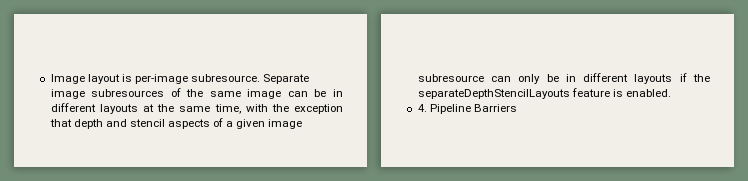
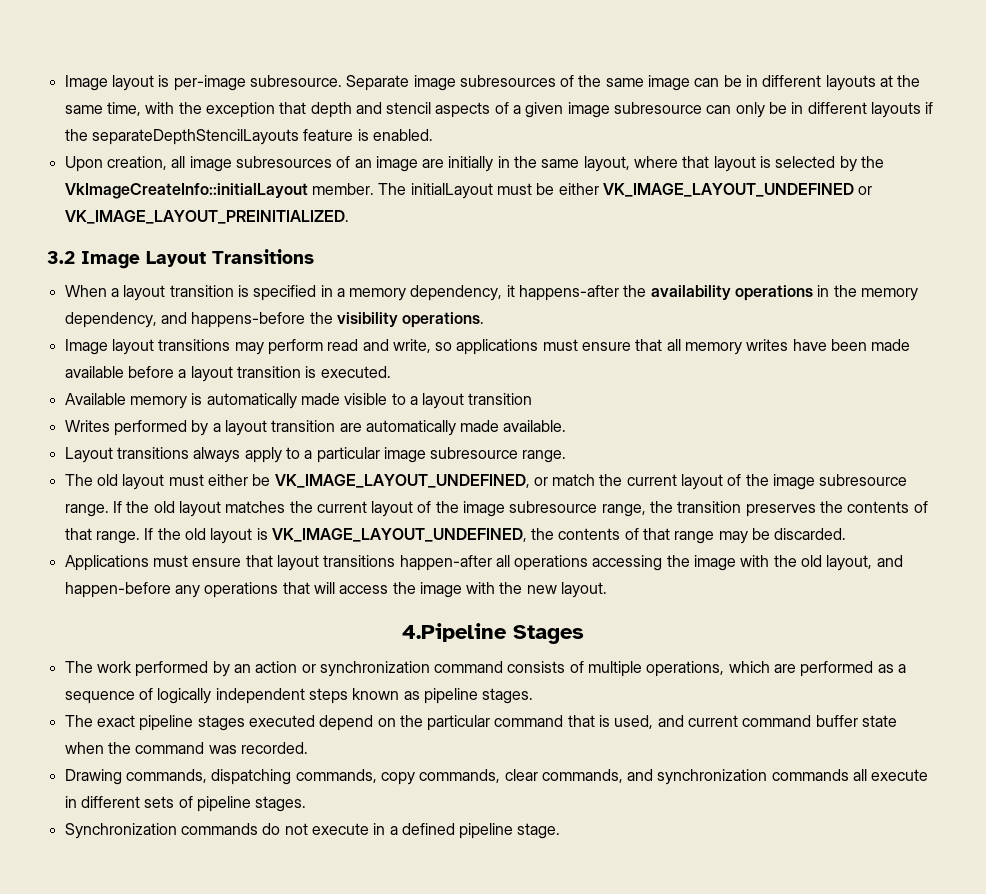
[417,104,517,114] 4. Pipeline Barriers -> [64,156,885,172] [64,183,873,199] [64,210,349,224] [47,249,314,269] [64,285,919,301] [64,312,485,328] [64,339,911,355] [64,366,391,382] [64,393,533,409] [64,420,567,436] [64,447,567,463] [64,474,908,490] [64,501,928,517] [64,528,847,544] [64,555,903,571] [64,582,608,598] [402,623,584,644] [64,661,907,677] [64,688,534,704] [64,715,898,731] [64,742,308,754] [64,769,929,785] [64,796,307,812] [64,823,561,839] Upon creation, all image subresources of an image are initially in the same layout, where that layout is selected by the VkImageCreateInfo::initialLayout member. The initialLayout must be either VK_IMAGE_LAYOUT_UNDEFINED or VK_IMAGE_LAYOUT_PREINITIALIZED. // 3.2 Image Layout Transitions // When a layout transition is specified in a memory dependency, it happens-after the availability operations in the memory dependency, and happens-before the visibility operations. // Image layout transitions may perform read and write, so applications must ensure that all memory writes have been made available before a layout transition is executed. // Available memory is automatically made visible to a layout transition // Writes performed by a layout transition are automatically made available. // Layout transitions always apply to a particular image subresource range. // The old layout must either be VK_IMAGE_LAYOUT_UNDEFINED, or match the current layout of the image subresource range. If the old layout matches the current layout of the image subresource range, the transition preserves the contents of that range. If the old layout is VK_IMAGE_LAYOUT_UNDEFINED, the contents of that range may be discarded. // Applications must ensure that layout transitions happen-after all operations accessing the image with the old layout, and happen-before any operations that will access the image with the new layout. // 4.Pipeline Stages // The work performed by an action or synchronization command consists of multiple operations, which are performed as a sequence of logically independent steps known as pipeline stages. // The exact pipeline stages executed depend on the particular command that is used, and current command buffer state when the command was recorded. // Drawing commands, dispatching commands, copy commands, clear commands, and synchronization commands all execute in different sets of pipeline stages. // Synchronization commands do not execute in a defined pipeline stage.

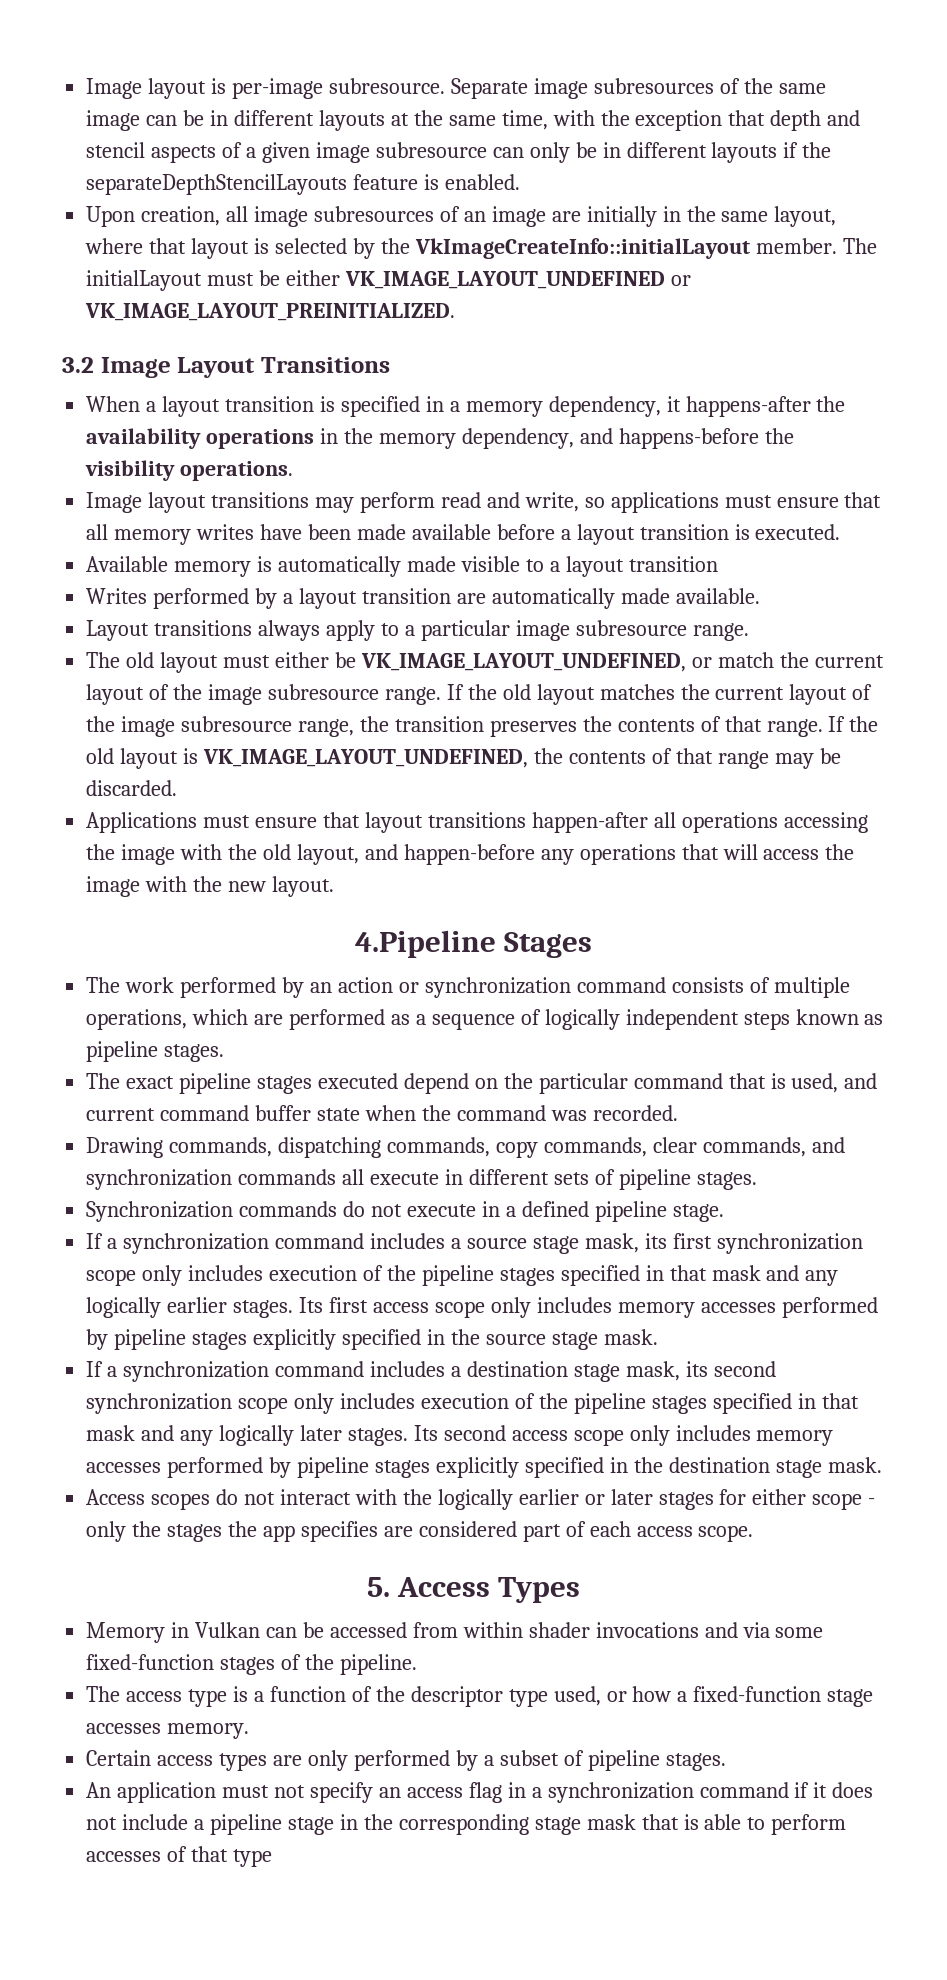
(561, 831) none -> [86,1233,863,1254] [86,1265,839,1286] [86,1297,878,1318] [86,1329,658,1350] [86,1361,776,1382] [86,1393,859,1414] [86,1425,834,1446] [86,1457,882,1478] [86,1489,876,1510] [86,1521,754,1542] [366,1577,581,1603] [86,1622,824,1643] [86,1654,417,1675] [86,1686,874,1707] [86,1723,250,1739] [86,1750,726,1771] [86,1782,874,1803] [86,1814,847,1835] [86,1846,273,1867] // If a synchronization command includes a source stage mask, its first synchronization scope only includes execution of the pipeline stages specified in that mask and any logically earlier stages. Its first access scope only includes memory accesses performed by pipeline stages explicitly specified in the source stage mask. // If a synchronization command includes a destination stage mask, its second synchronization scope only includes execution of the pipeline stages specified in that mask and any logically later stages. Its second access scope only includes memory accesses performed by pipeline stages explicitly specified in the destination stage mask. // Access scopes do not interact with the logically earlier or later stages for either scope - only the stages the app specifies are considered part of each access scope. // 5. Access Types // Memory in Vulkan can be accessed from within shader invocations and via some fixed-function stages of the pipeline. // The access type is a function of the descriptor type used, or how a fixed-function stage accesses memory. // Certain access types are only performed by a subset of pipeline stages. // An application must not specify an access flag in a synchronization command if it does not include a pipeline stage in the corresponding stage mask that is able to perform accesses of that type

